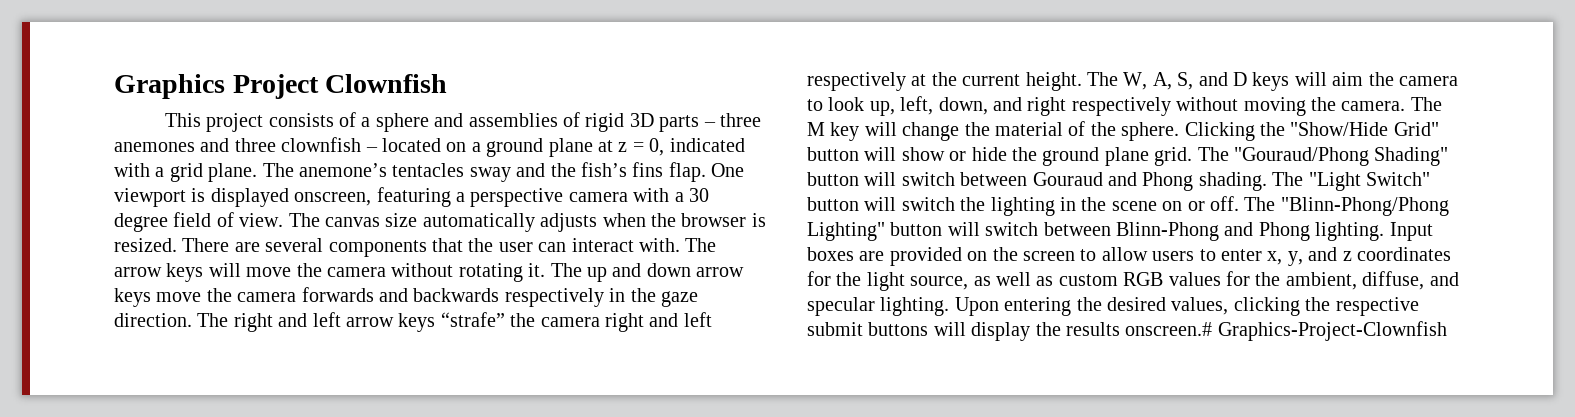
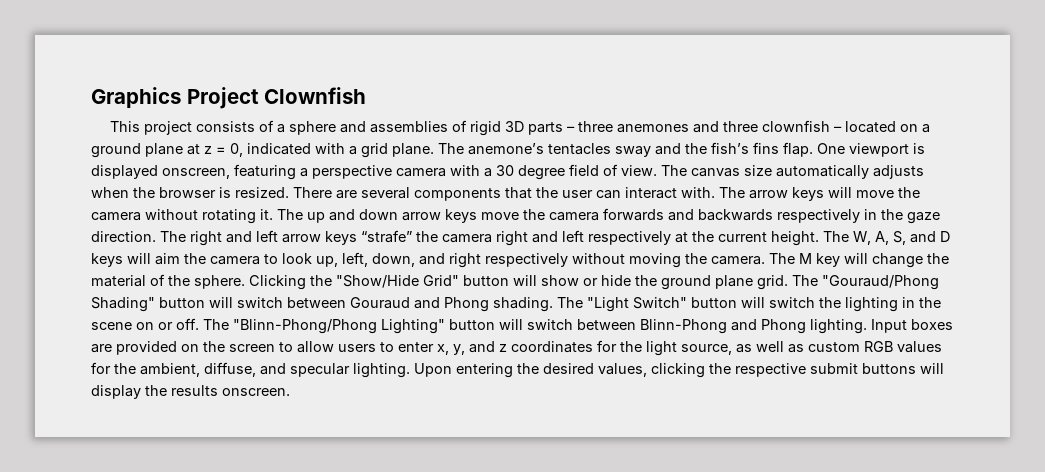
[1125,321,1447,341] onscreen.# Graphics-Project-Clownfish -> [222,388,290,396] onscreen.

